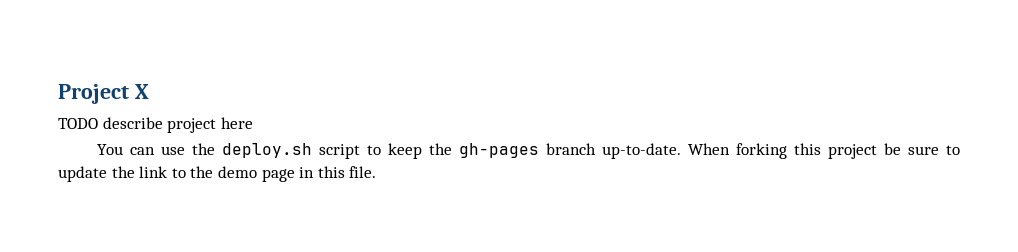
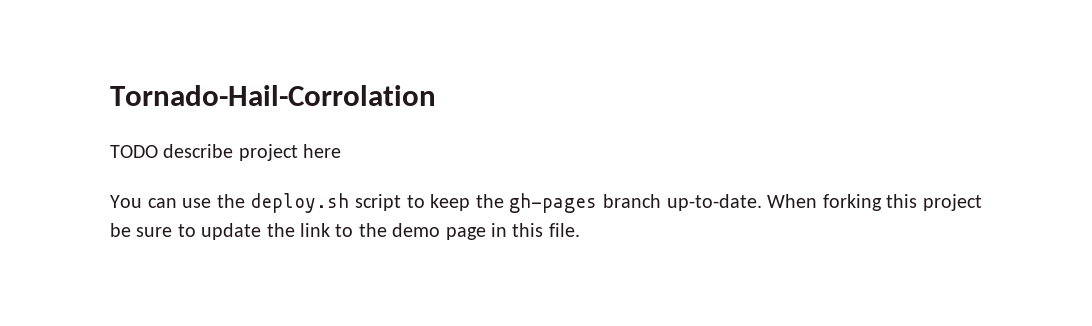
[58,84,149,104] Project X -> [110,85,436,106] Tornado-Hail-Corrolation

